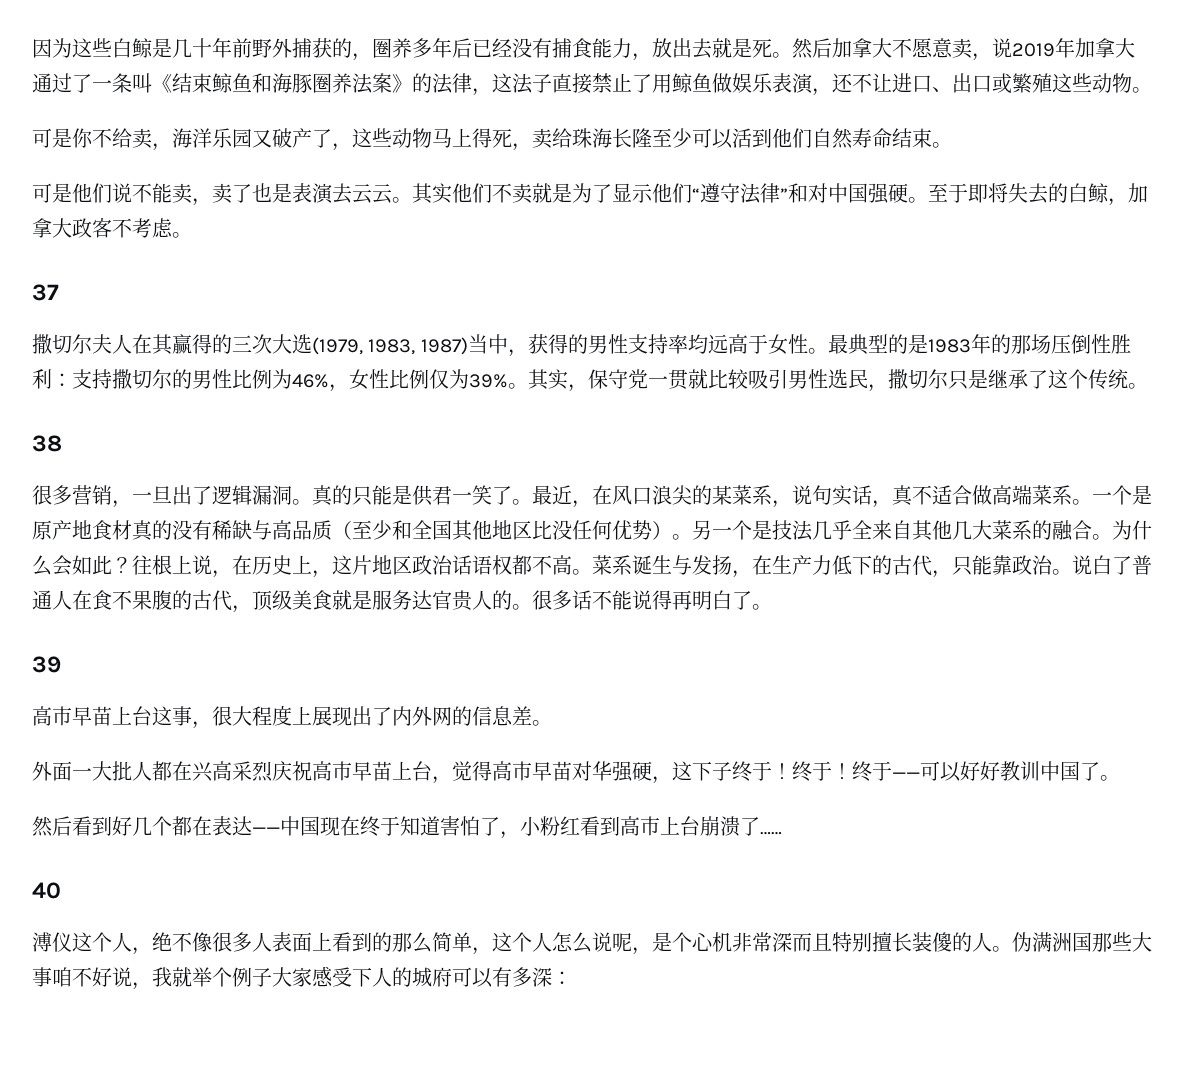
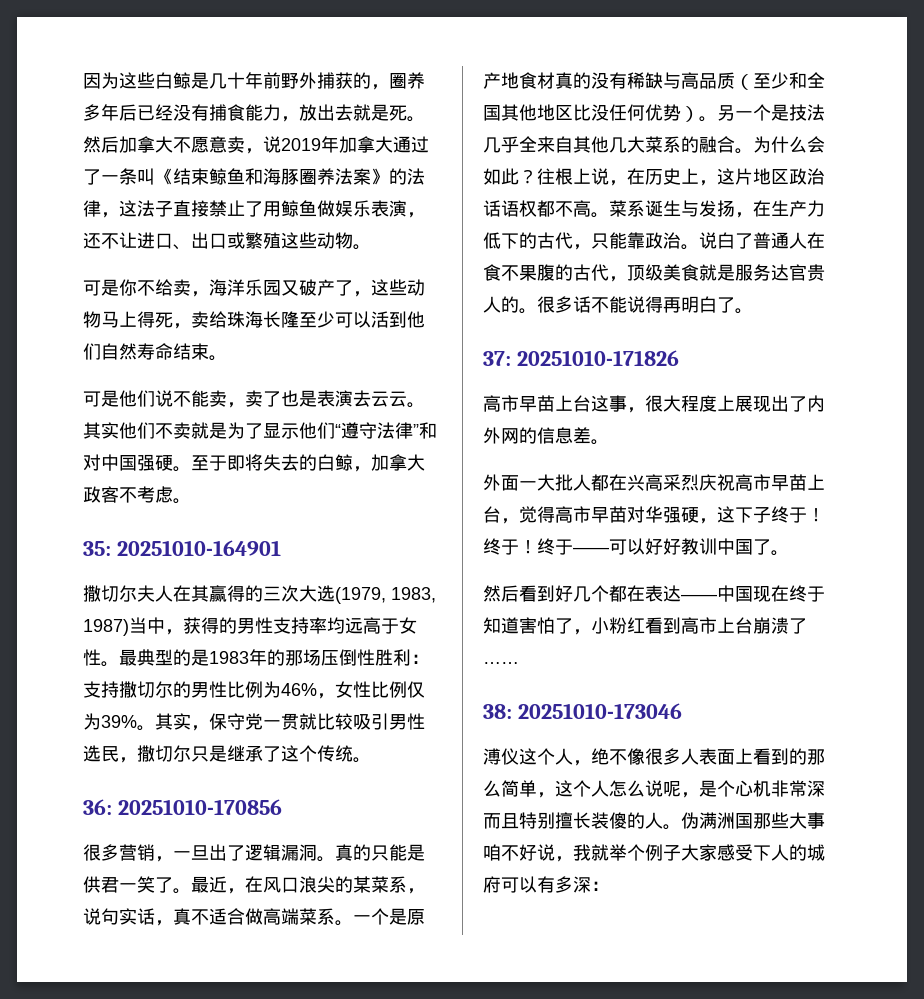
[32,284,59,301] 37 -> [83,540,281,556] 35: 20251010-164901
[32,435,62,452] 38 -> [83,799,282,815] 36: 20251010-170856
[32,656,61,673] 39 -> [483,350,679,366] 37: 20251010-171826
[32,882,61,899] 40 -> [483,703,682,719] 38: 20251010-173046

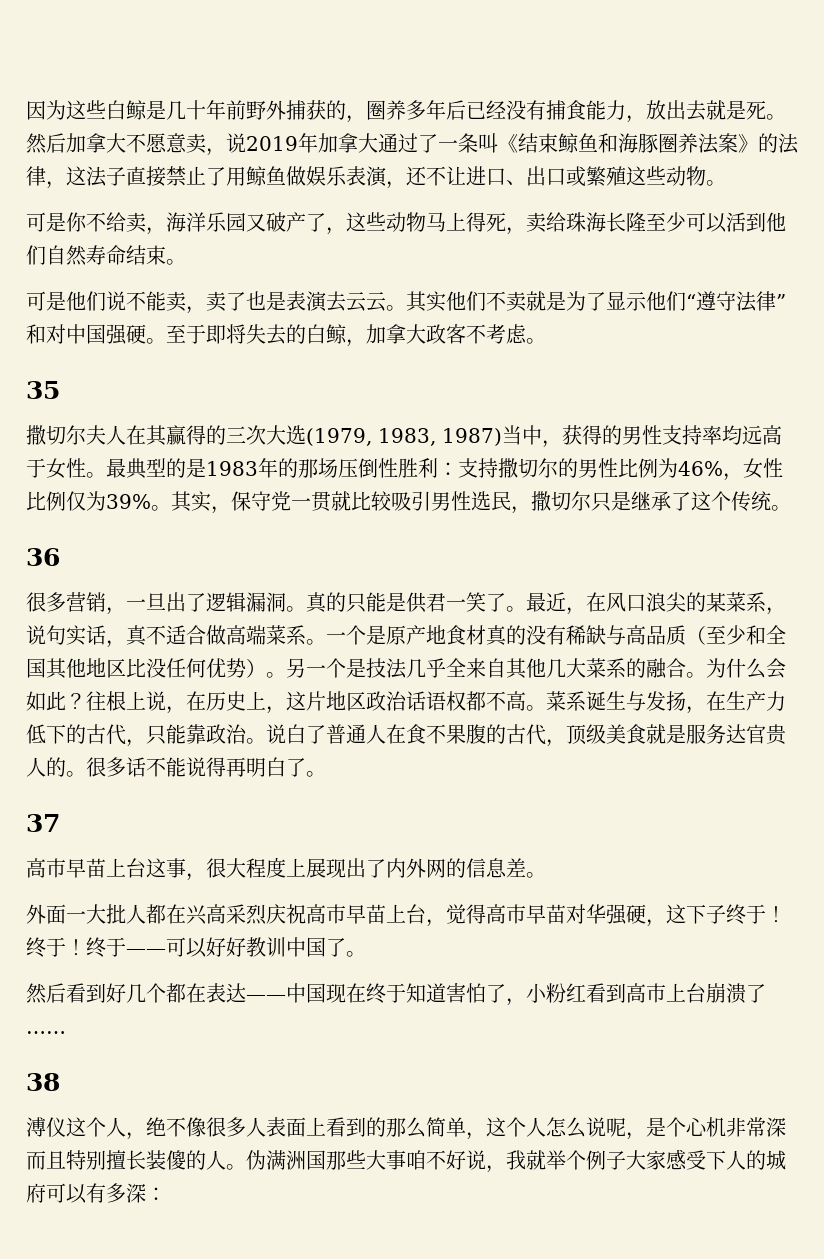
[83,540,281,556] 35: 20251010-164901 -> [26,381,60,399] 35
[83,799,282,815] 36: 20251010-170856 -> [26,548,60,566] 36
[483,350,679,366] 37: 20251010-171826 -> [26,814,60,832] 37
[483,703,682,719] 38: 20251010-173046 -> [26,1073,60,1091] 38

